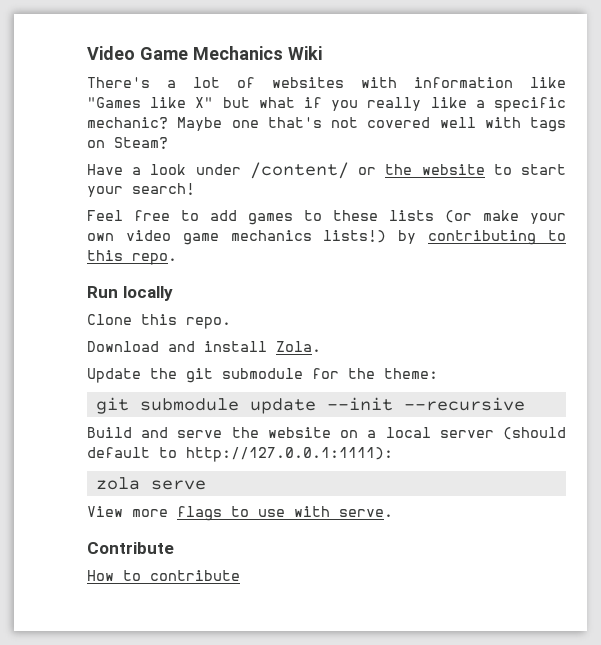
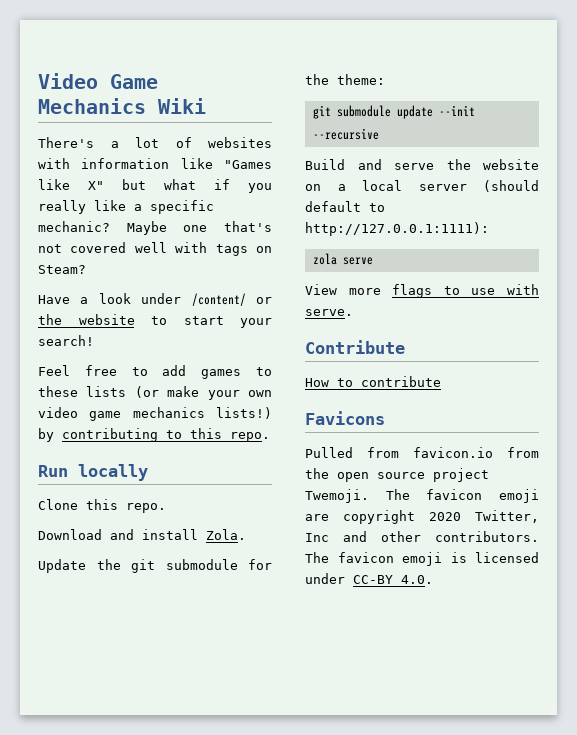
(240, 575) none -> [305,411,385,425] [305,447,539,458] [305,468,489,482] [305,489,539,503] [305,510,539,524] [305,531,539,542] [305,552,539,566] [305,573,433,584] // Favicons // Pulled from favicon.io from the open source project Twemoji. The favicon emoji are copyright 2020 Twitter, Inc and other contributors. The favicon emoji is licensed under CC-BY 4.0.

